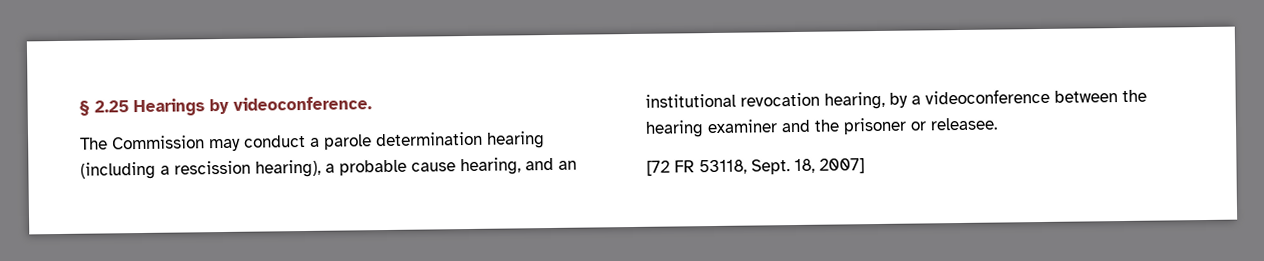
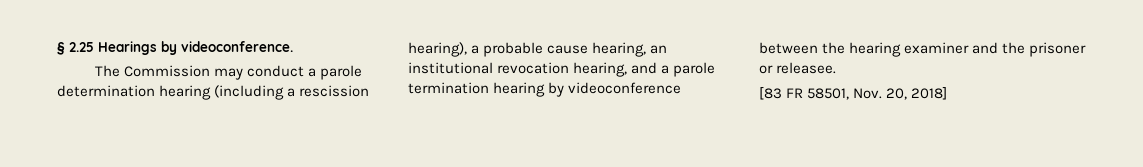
[525,157,554,171] and -> (647, 49) none
[889,92,921,108] by a -> [631,62,716,77] [408,82,565,97] and a parole termination hearing by
[646,158,865,176] [72 FR 53118, Sept. 18, 2007] -> [759,87,948,100] [83 FR 58501, Nov. 20, 2018]

